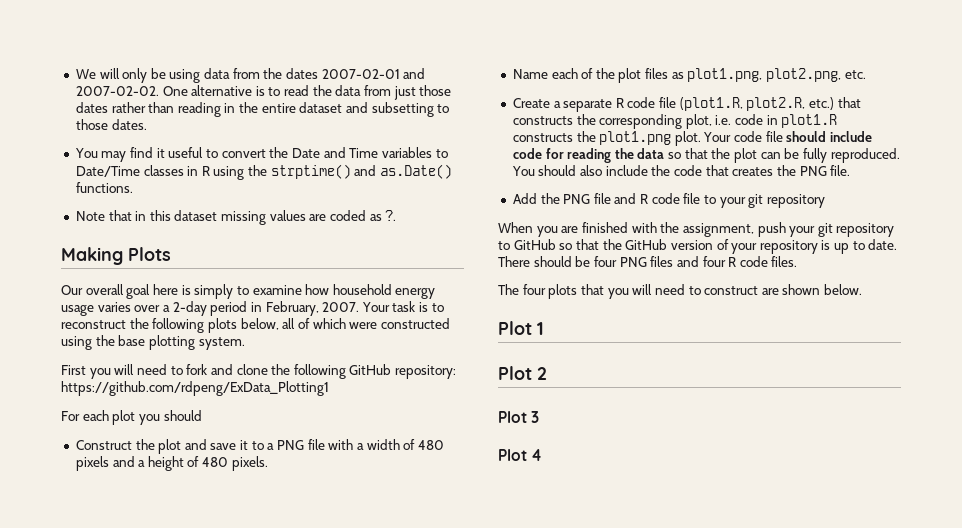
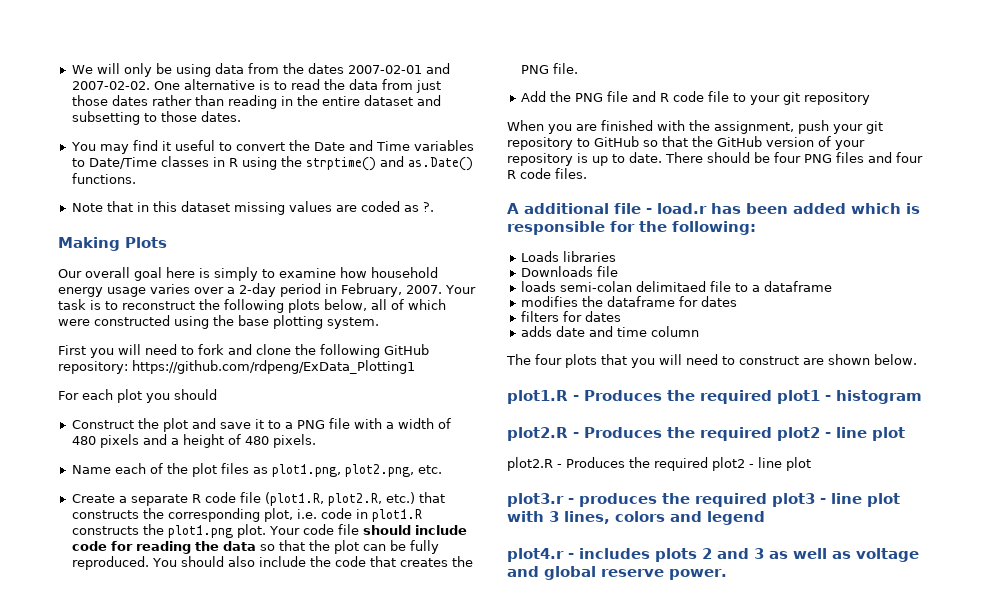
(798, 261) none -> [507,203,920,214] [507,221,756,235] [520,251,616,262] [520,266,618,277] [520,281,832,292] [520,296,737,307] [520,311,621,322] [520,326,699,337] // A additional file - load.r has been added which is responsible for the following: // Loads libraries // Downloads file // loads semi-colan delimitaed file to a dataframe // modifies the dataframe for dates // filters for dates // adds date and time column
[498,321,544,335] [498,366,532,380] Plot 1 // Plot -> [507,390,922,404] [507,427,905,441] [507,457,811,471] [507,493,900,507] [507,511,765,525] [507,548,697,562] plot1.R - Produces the required plot1 - histogram // plot2.R - Produces the required plot2 - line plot // plot2.R - Produces the required plot2 - line plot // plot3.r - produces the required plot3 - line plot with 3 lines, colors and legend // plot4.r - includes plots
[498,411,540,423] [498,449,543,461] // Plot 3 // Plot 4 -> [717,548,919,562] [507,566,727,580] and 3 as well as voltage and global reserve power.

